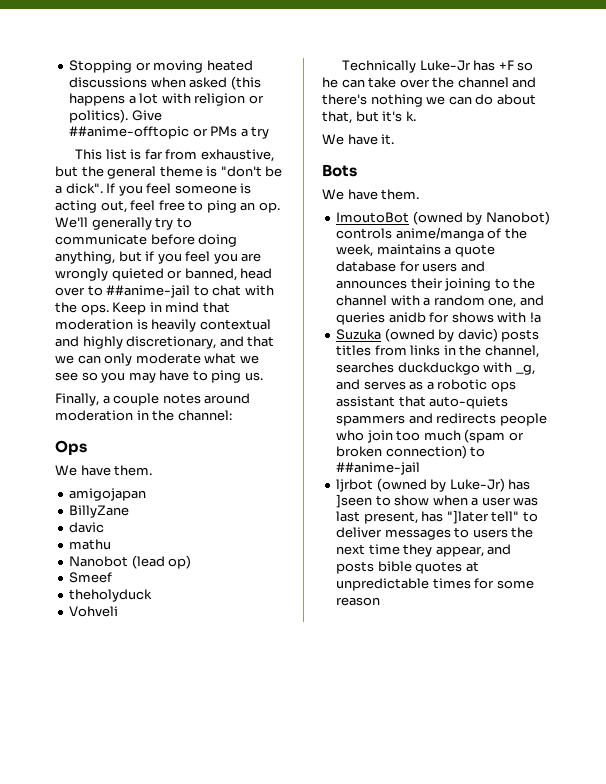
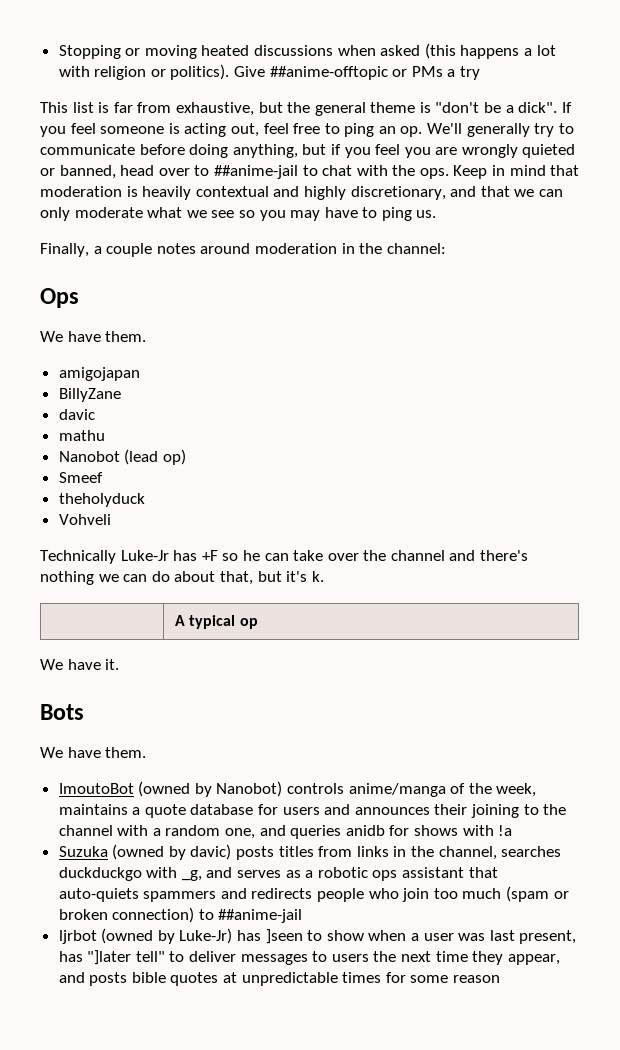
(416, 116) none -> [175,615,258,629] // | A typical op

